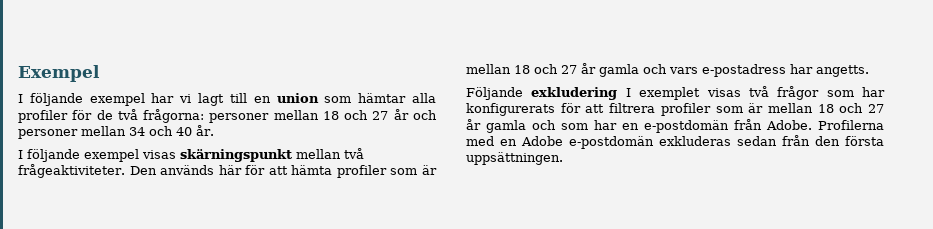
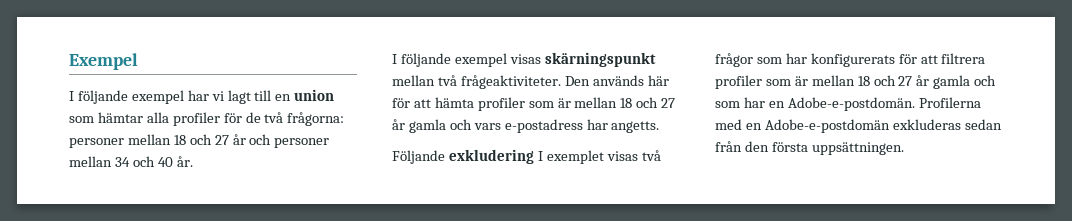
[644,119,812,133] e-postdomän från Adobe. -> [787,97,915,111] Adobe-e-postdomän.
[521,136,654,149] Adobe e-postdomän -> [764,119,890,133] Adobe-e-postdomän

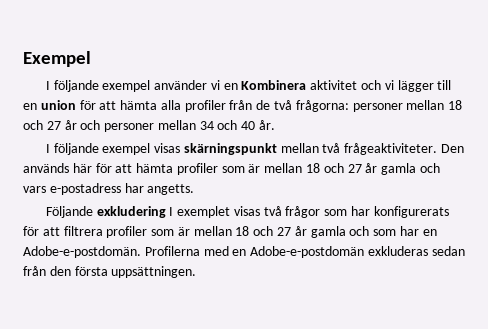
[187,89,335,104] [69,112,143,123] har vi lagt till en union som hämtar -> [154,80,452,92] [23,100,158,110] använder vi en Kombinera aktivitet och vi lägger till en union för att hämta
[223,113,242,123] för -> [229,100,253,110] från

